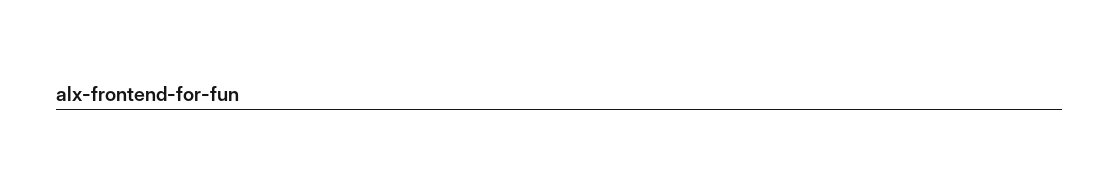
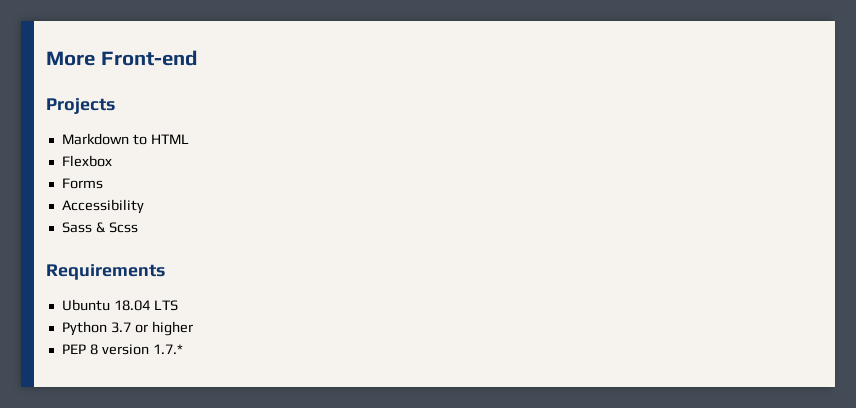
[56,86,239,101] alx-frontend-for-fun -> [46,50,197,66] [46,98,115,114] [61,133,189,145] [61,155,112,167] [61,178,103,189] [61,199,144,214] [61,222,138,233] [46,264,165,280] [61,299,178,311] [61,321,193,336] [61,344,183,355] More Front-end // Projects // Markdown to HTML // Flexbox // Forms // Accessibility // Sass & Scss // Requirements // Ubuntu 18.04 LTS // Python 3.7 or higher // PEP 8 version 1.7.*

